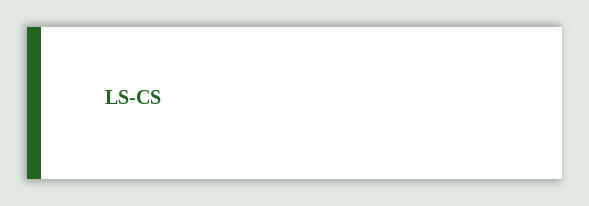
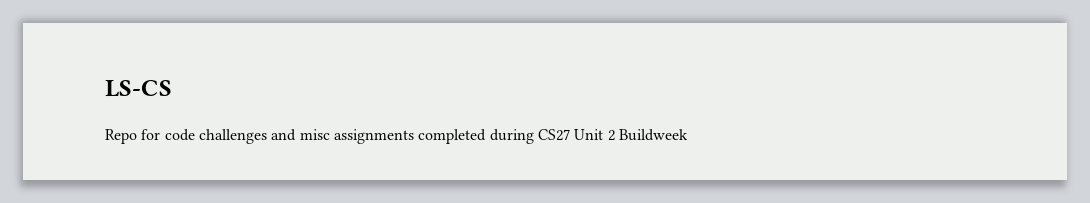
(161, 97) none -> [105,129,688,144] // Repo for code challenges and misc assignments completed during CS27 Unit 2 Buildweek

